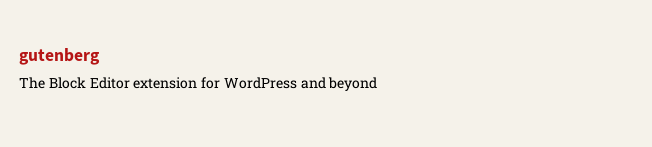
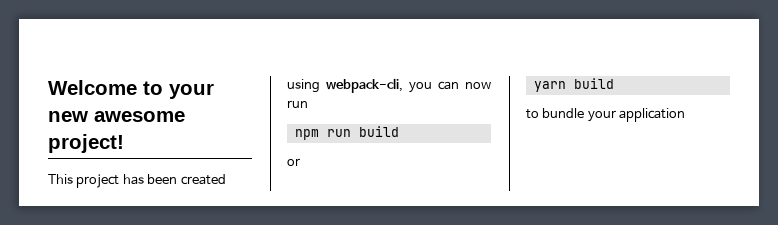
[19,48,100,65] [19,77,378,91] gutenberg // The Block Editor extension for WordPress and beyond -> [48,80,214,99] [48,111,185,122] [48,134,124,153] [48,174,226,188] [287,78,491,93] [287,100,308,108] [294,126,399,140] [287,158,300,166] [533,78,614,92] [526,108,686,122] Welcome to your new awesome project! // This project has been created using webpack-cli, you can now run // npm run build // or // yarn build // to bundle your application

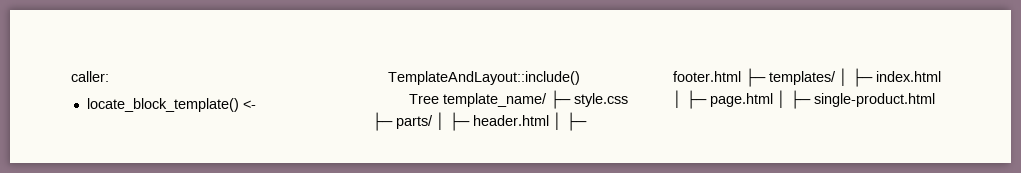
[48,80,214,99] [48,111,185,122] [48,134,124,153] [48,174,226,188] [287,78,491,93] [287,100,308,108] [294,126,399,140] [287,158,300,166] [533,78,614,92] [526,108,686,122] Welcome to your new awesome project! // This project has been created using webpack-cli, you can now run // npm run build // or // yarn build // to bundle your application -> [71,71,109,82] [86,98,256,112] [387,71,580,85] [409,90,629,109] [372,112,587,131] [673,68,941,87] [673,90,935,109] caller: // locate_block_template() <- TemplateAndLayout::include() // Tree template_name/ ├─ style.css ├─ parts/ │ ├─ header.html │ ├─ footer.html ├─ templates/ │ ├─ index.html │ ├─ page.html │ ├─ single-product.html

